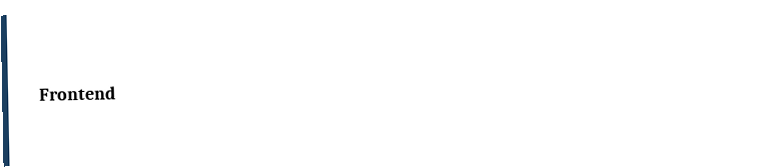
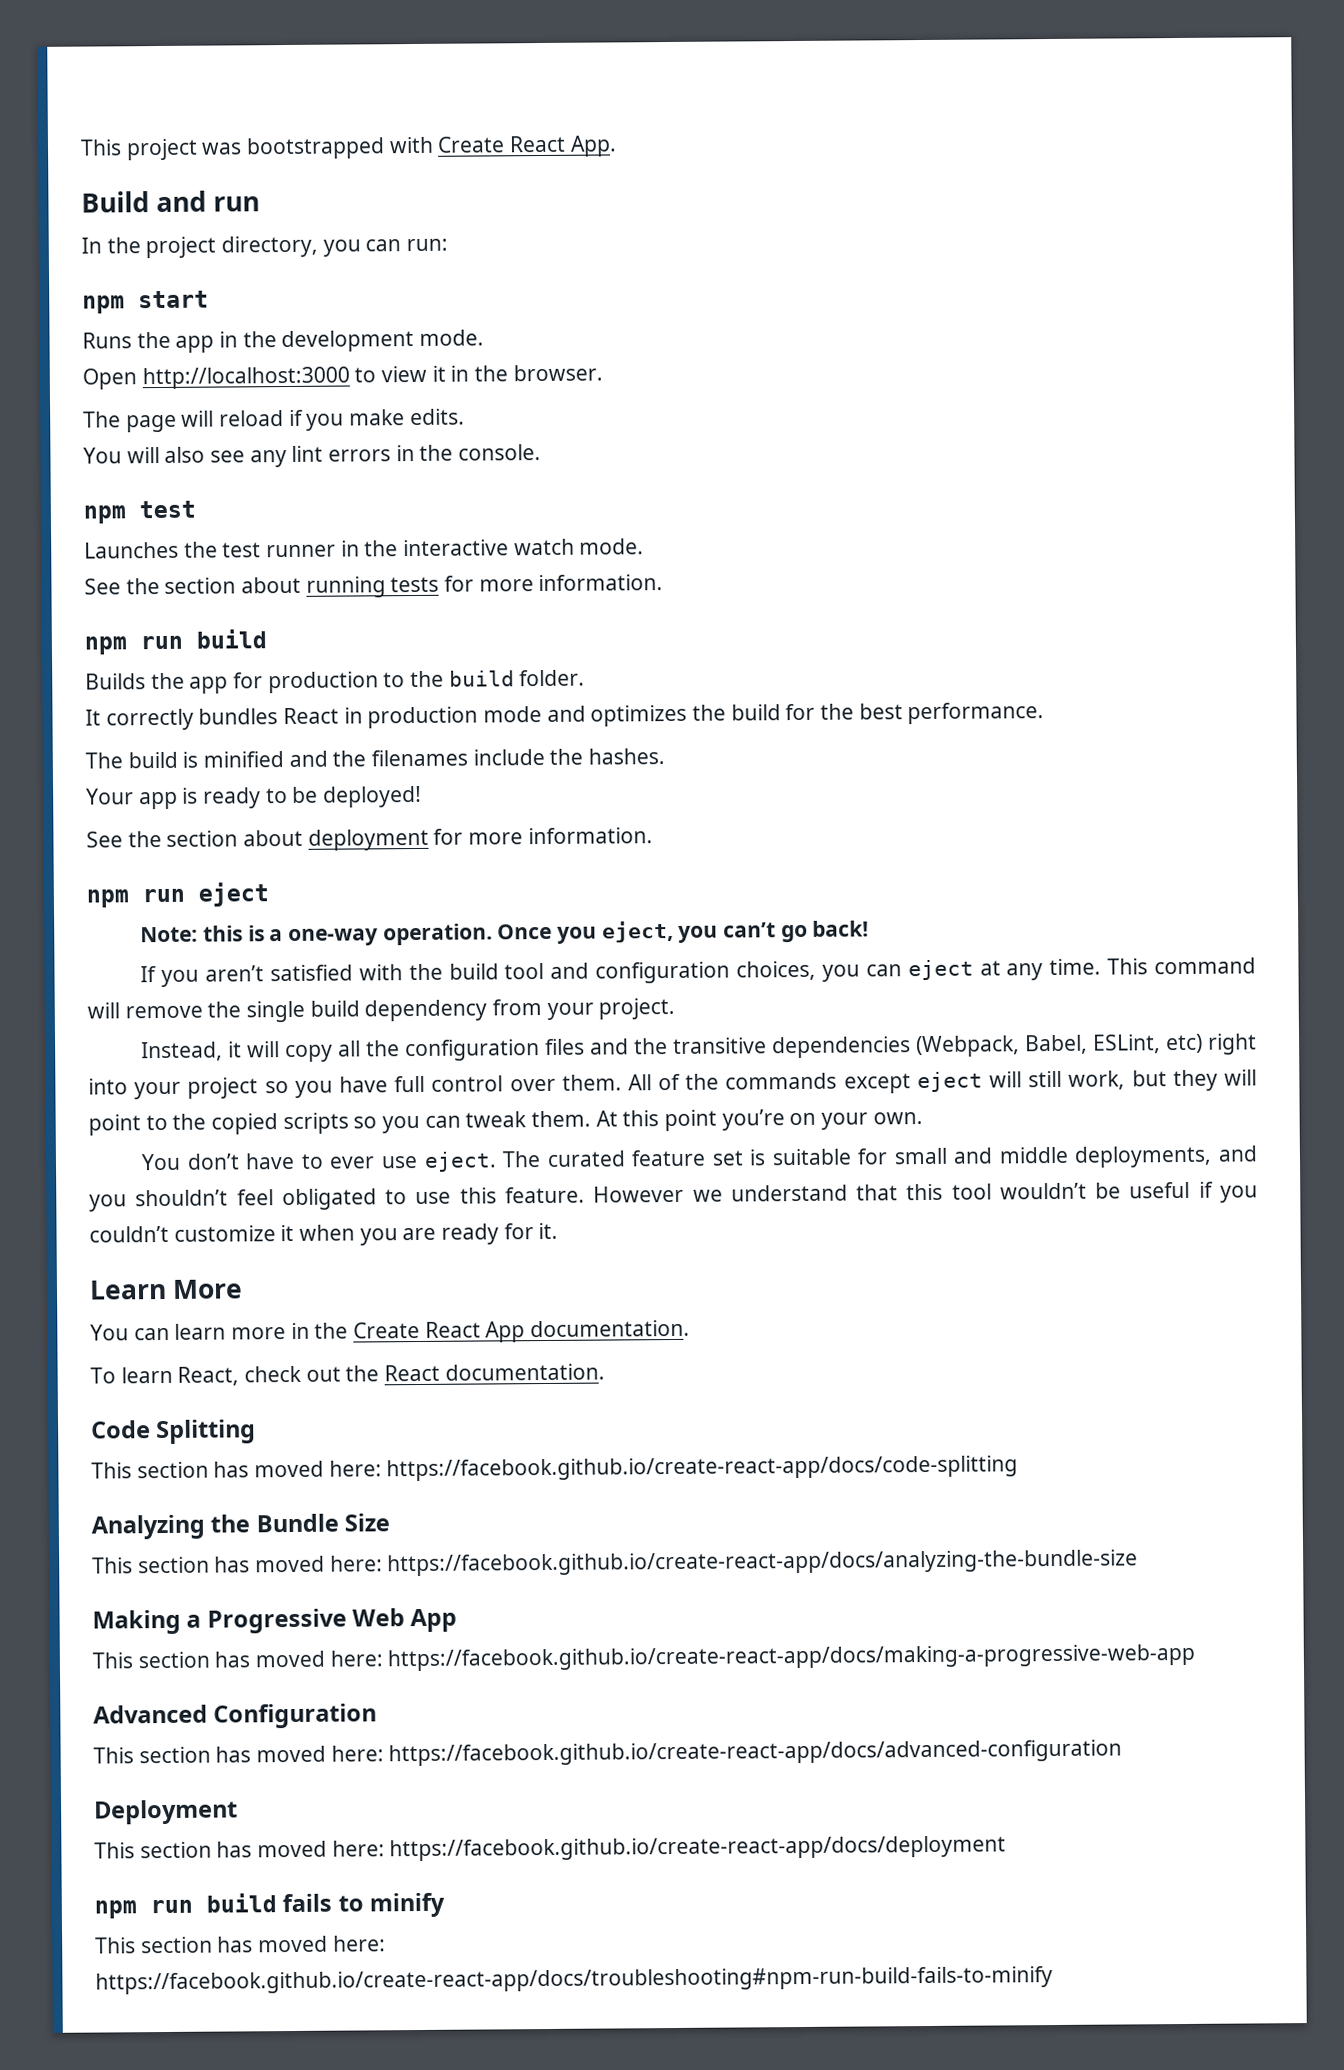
[39,86,116,101] Frontend -> [80,135,617,161] [81,190,261,213] [81,235,449,259] [82,290,209,314] [82,329,485,353] [82,364,603,390] [83,408,465,433] [83,444,542,468] [83,500,196,524] [84,538,645,559] [84,574,664,598] [84,629,267,655] [85,669,586,694] [85,702,1045,731] [85,748,666,769] [86,785,423,810] [86,827,653,851] [86,882,269,908] [140,920,870,947] [140,957,1256,988] [87,997,676,1023] [141,1033,1257,1063] [88,1069,1257,1100] [88,1109,923,1136] [141,1145,1258,1172] [89,1181,1259,1212] [89,1222,559,1246] [89,1279,244,1300] [90,1319,691,1343] [90,1363,605,1386] [91,1419,257,1445] [91,1455,1019,1482] [91,1513,391,1540] [92,1549,1139,1577] [92,1608,458,1635] [92,1643,1196,1672] [93,1703,378,1729] [93,1739,1123,1767] [93,1799,238,1825] [94,1835,1007,1862] [94,1892,446,1919] [95,1935,386,1954] [95,1966,1053,1995] This project was bootstrapped with Create React App. // Build and run // In the project directory, you can run: // npm start // Runs the app in the development mode. // Open http://localhost:3000 to view it in the browser. // The page will reload if you make edits. // You will also see any lint errors in the console. // npm test // Launches the test runner in the interactive watch mode. // See the section about running tests for more information. // npm run build // Builds the app for production to the build folder. // It correctly bundles React in production mode and optimizes the build for the best performance. // The build is minified and the filenames include the hashes. // Your app is ready to be deployed! // See the section about deployment for more information. // npm run eject // Note: this is a one-way operation. Once you eject, you can’t go back! // If you aren’t satisfied with the build tool and configuration choices, you can eject at any time. This command will remove the single build dependency from your project. // Instead, it will copy all the configuration files and the transitive dependencies (Webpack, Babel, ESLint, etc) right into your project so you have full control over them. All of the commands except eject will still work, but they will point to the copied scripts so you can tweak them. At this point you’re on your own. // You don’t have to ever use eject. The curated feature set is suitable for small and middle deployments, and you shouldn’t feel obligated to use this feature. However we understand that this tool wouldn’t be useful if you couldn’t customize it when you are ready for it. // Learn More // You can learn more in the Create React App documentation. // To learn React, check out the React documentation. // Code Splitting // This section has moved here: https://facebook.github.io/create-react-app/docs/code-splitting // Analyzing the Bundle Size // This section has moved here: https://facebook.github.io/create-react-app/docs/analyzing-the-bundle-size // Making a Progressive Web App // This section has moved here: https://facebook.github.io/create-react-app/docs/making-a-progressive-web-app // Advanced Configuration // This section has moved here: https://facebook.github.io/create-react-app/docs/advanced-configuration // Deployment // This section has moved here: https://facebook.github.io/create-react-app/docs/deployment // npm run build fails to minify // This section has moved here: https://facebook.github.io/create-react-app/docs/troubleshooting#npm-run-build-fails-to-minify

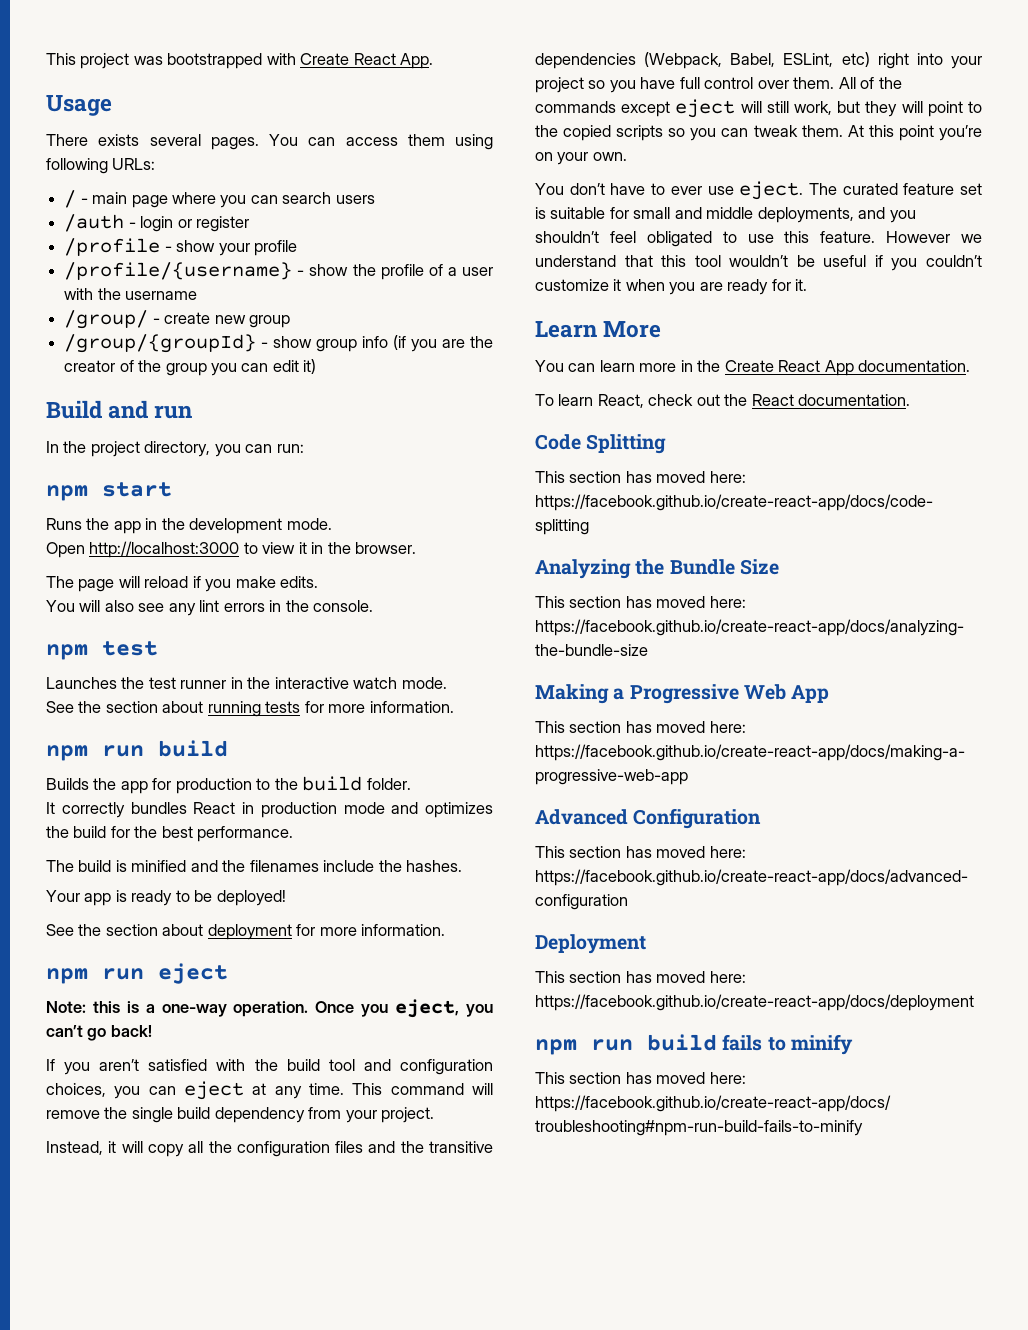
(617, 146) none -> [46,95,112,116] [46,134,493,150] [46,158,156,174] [64,190,375,208] [64,214,249,232] [64,238,297,256] [64,262,493,280] [64,288,198,300] [64,310,290,329] [64,334,493,353] [64,359,317,376] // Usage // There exists several pages. You can access them using following URLs: // / - main page where you can search users // /auth - login or register // /profile - show your profile // /profile/{username} - show the profile of a user with the username // /group/ - create new group // /group/{groupId} - show group info (if you are the creator of the group you can edit it)

